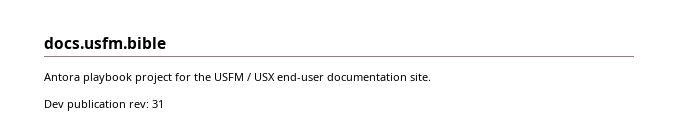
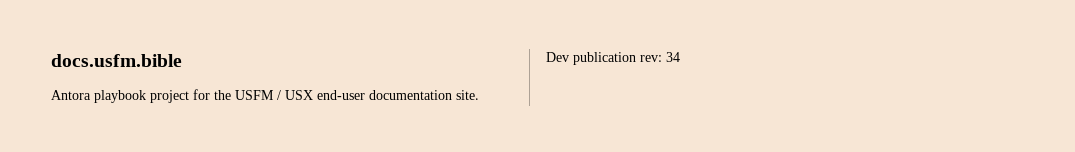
[152,100,164,108] 31 -> [666,52,680,62] 34

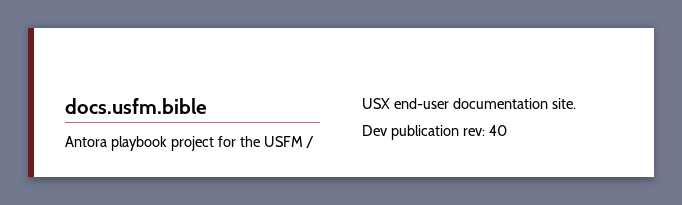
[666,52,680,62] 34 -> [488,125,507,136] 40

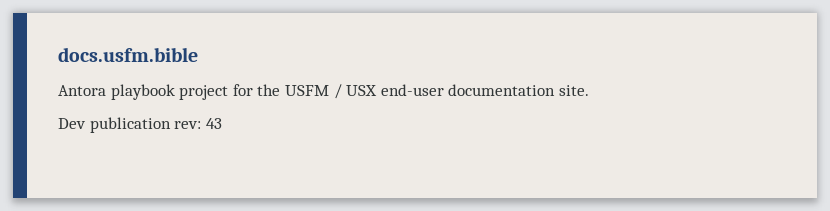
[488,125,507,136] 40 -> [205,118,222,129] 43

